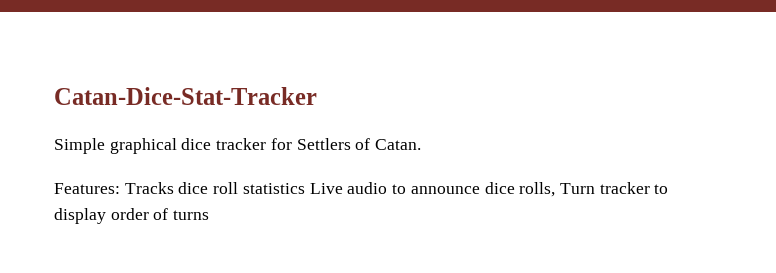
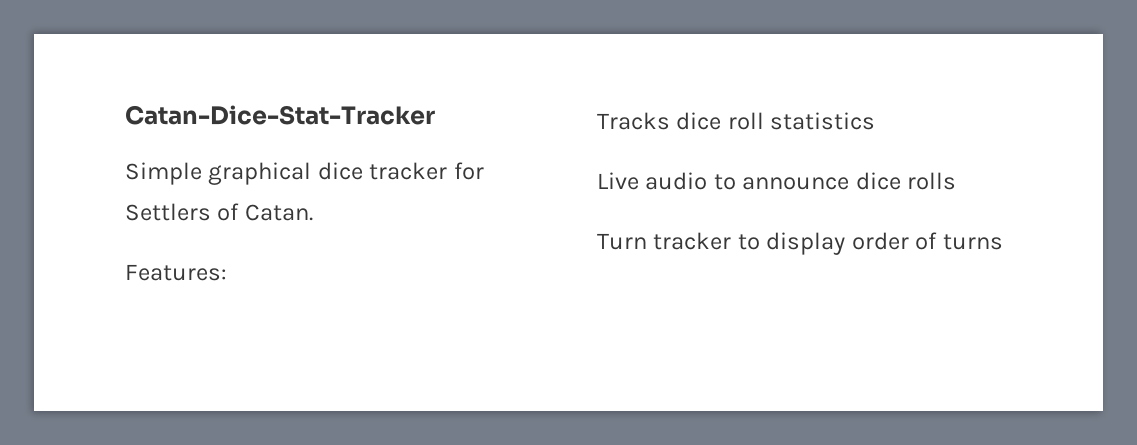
(120, 188) none -> (227, 272) //
(305, 188) none -> (876, 121) //
[519,182,556,197] rolls, -> [907,172,957,190] rolls //

